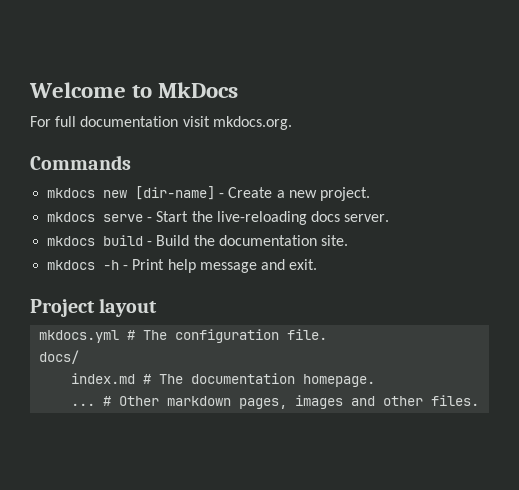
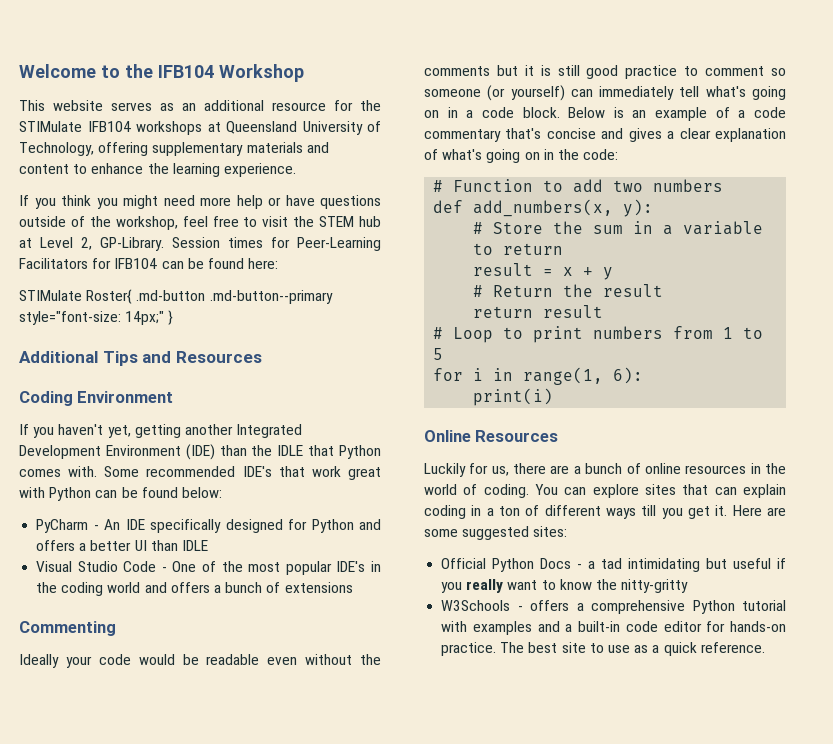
[158,82,239,98] [30,116,292,130] [30,155,131,170] [47,186,370,201] [47,211,390,225] [47,235,348,246] [47,259,318,273] [30,298,158,317] [39,329,328,343] [39,350,80,364] [71,373,376,387] [71,395,480,409] MkDocs // For full documentation visit mkdocs.org. // Commands // mkdocs new [dir-name] - Create a new project. // mkdocs serve - Start the live-reloading docs server. // mkdocs build - Build the documentation site. // mkdocs -h - Print help message and exit. // Project layout // mkdocs.yml # The configuration file. // docs/ // index.md # The documentation homepage. // ... # Other markdown pages, images and other files. -> [125,64,304,82] [19,100,381,111] [19,121,381,135] [19,142,329,156] [19,163,296,177] [19,195,381,209] [19,216,381,230] [19,237,381,251] [19,258,279,269] [19,289,333,304] [19,310,174,325] [19,351,262,366] [19,391,174,406] [19,424,303,438] [19,444,381,460] [19,466,382,480] [19,487,222,501] [36,519,381,533] [36,540,208,551] [36,561,381,575] [36,582,353,596] [19,621,116,636] [19,654,381,668] [424,65,786,79] [424,85,786,101] [424,107,786,121] [424,128,786,142] [424,149,619,163] [433,179,724,193] [433,199,654,217] [473,221,764,235] [473,243,564,255] [473,263,614,280] [473,284,664,297] [473,305,604,318] [433,326,764,343] [433,348,444,360] [433,367,644,385] [473,388,554,406] [424,430,559,442] [424,463,786,477] [424,484,786,498] [424,505,786,519] [424,526,568,540] [441,558,786,572] [441,579,689,593] [441,600,786,614] [441,621,786,635] [441,642,765,656] the IFB104 Workshop // This website serves as an additional resource for the STIMulate IFB104 workshops at Queensland University of Technology, offering supplementary materials and content to enhance the learning experience. // If you think you might need more help or have questions outside of the workshop, feel free to visit the STEM hub at Level 2, GP-Library. Session times for Peer-Learning Facilitators for IFB104 can be found here: // STIMulate Roster{ .md-button .md-button--primary style="font-size: 14px;" } // Additional Tips and Resources // Coding Environment // If you haven't yet, getting another Integrated Development Environment (IDE) than the IDLE that Python comes with. Some recommended IDE's that work great with Python can be found below: // PyCharm - An IDE specifically designed for Python and offers a better UI than IDLE // Visual Studio Code - One of the most popular IDE's in the coding world and offers a bunch of extensions // Commenting // Ideally your code would be readable even without the comments but it is still good practice to comment so someone (or yourself) can immediately tell what's going on in a code block. Below is an example of a code commentary that's concise and gives a clear explanation of what's going on in the code: // # Function to add two numbers // def add_numbers(x, y): // # Store the sum in a variable to return // result = x + y // # Return the result // return result // # Loop to print numbers from 1 to 5 // for i in range(1, 6): // print(i) // Online Resources // Luckily for us, there are a bunch of online resources in the world of coding. You can explore sites that can explain coding in a ton of different ways till you get it. Here are some suggested sites: // Official Python Docs - a tad intimidating but useful if you really want to know the nitty-gritty // W3Schools - offers a comprehensive Python tutorial with examples and a built-in code editor for hands-on practice. The best site to use as a quick reference.

